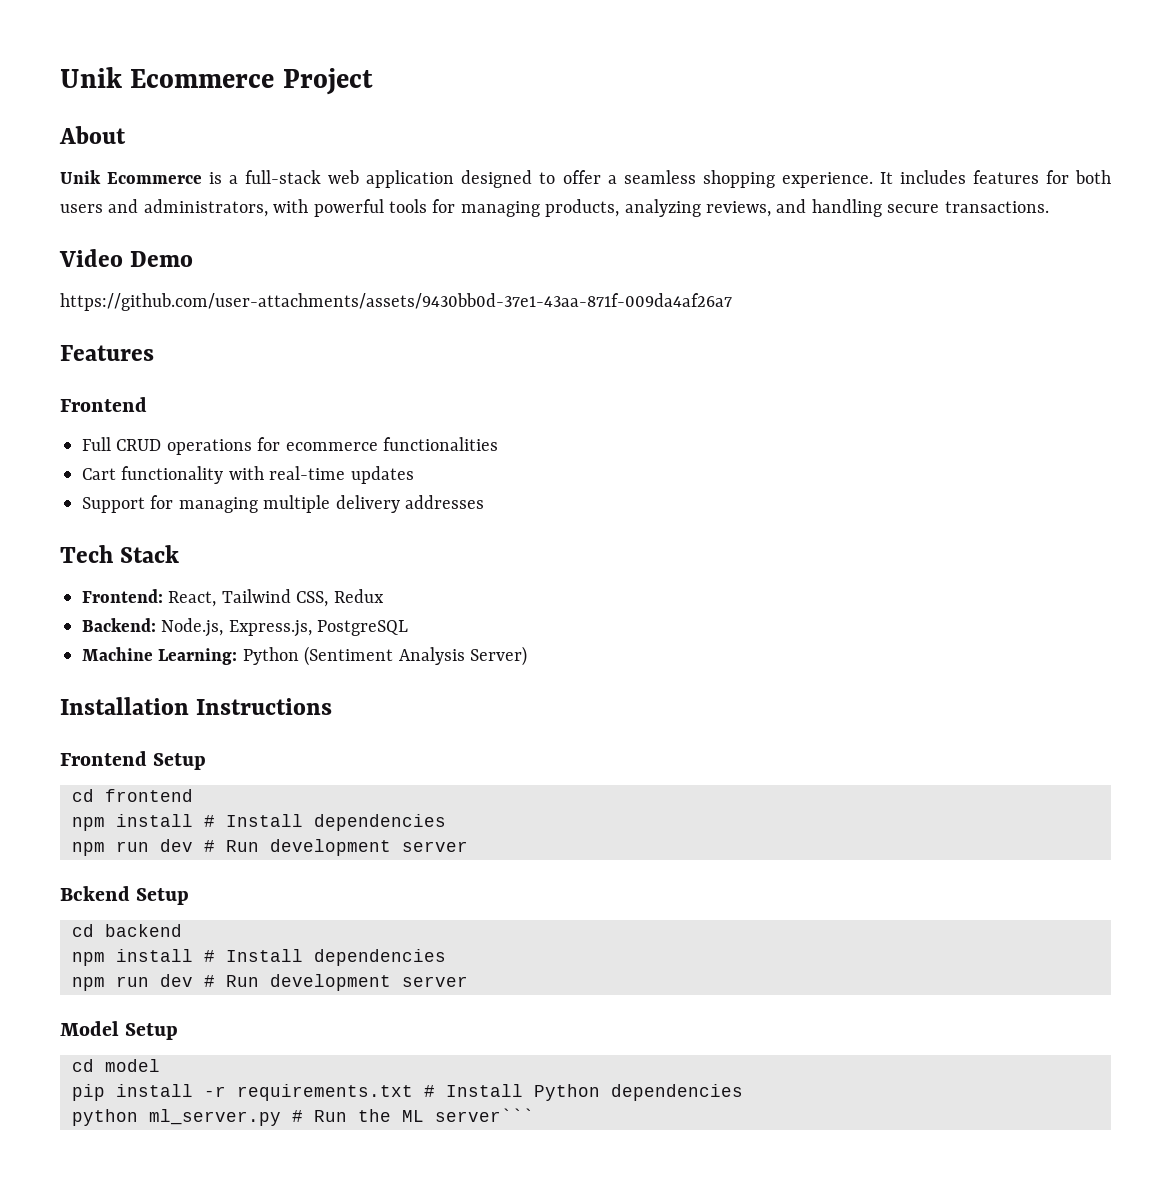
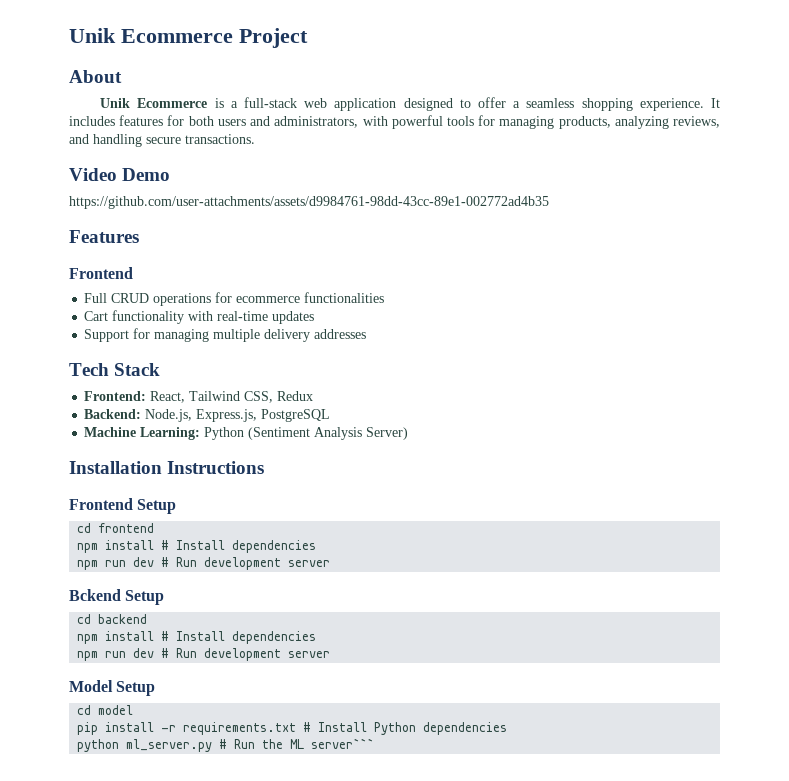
[60,293,732,311] https://github.com/user-attachments/assets/9430bb0d-37e1-43aa-871f-009da4af26a7 -> [69,196,549,209] https://github.com/user-attachments/assets/d9984761-98dd-43cc-89e1-002772ad4b35

